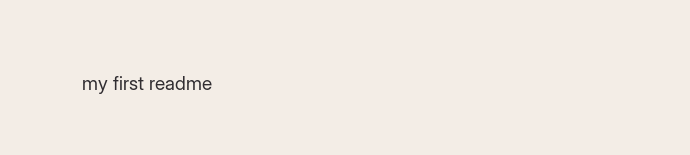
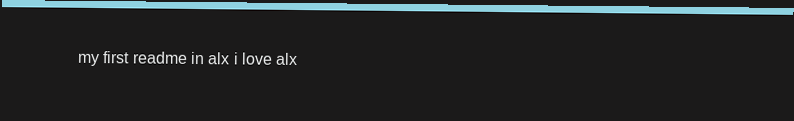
(213, 83) none -> [189,51,299,66] in alx i love alx

